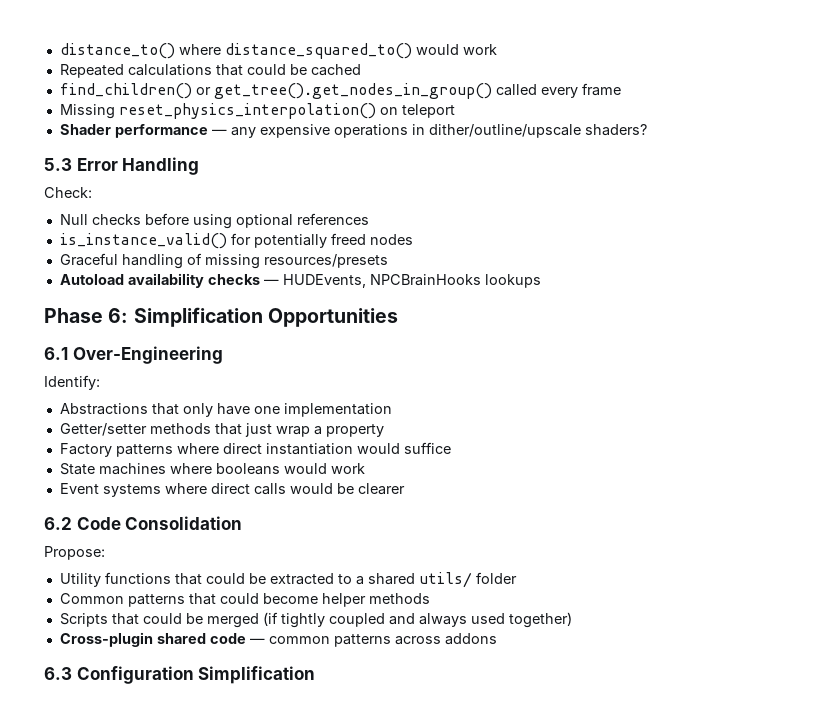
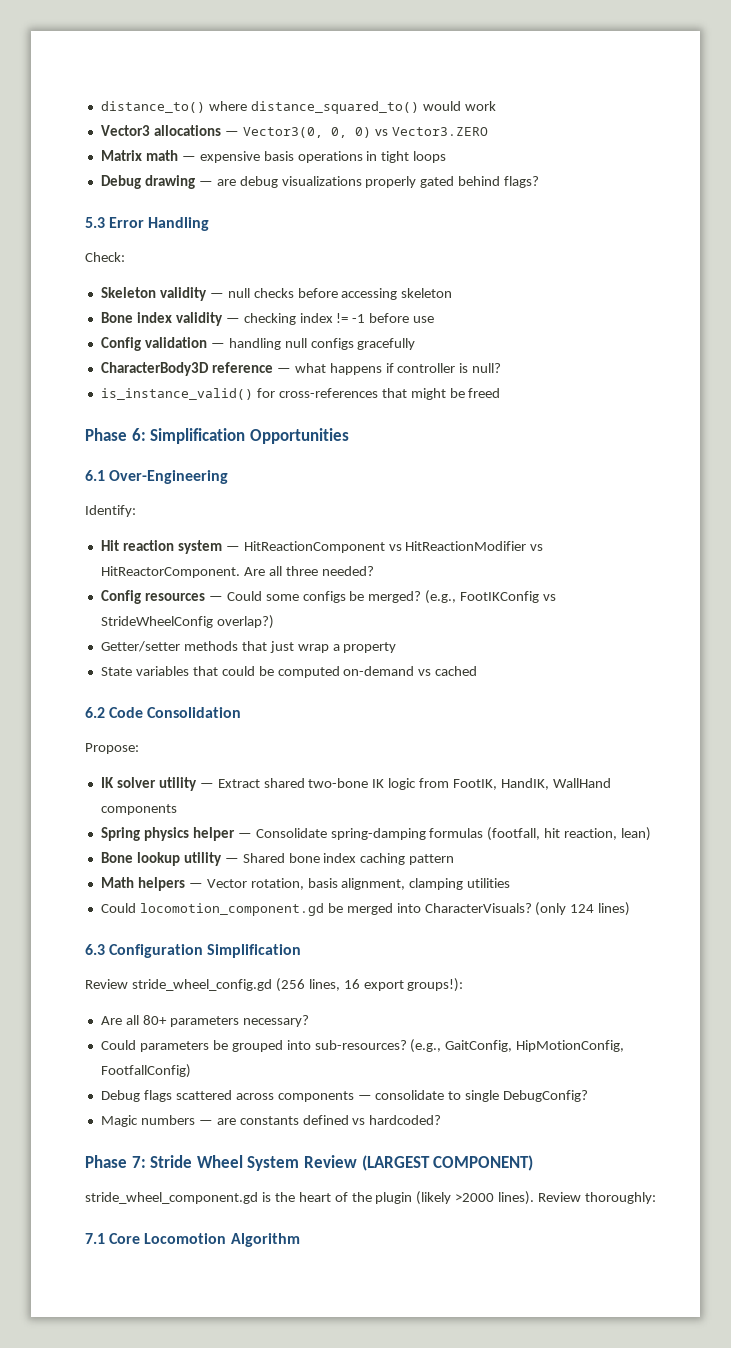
[59,64,361,78] [59,83,621,99] [59,103,455,119] [59,124,647,138] [44,157,200,175] [44,187,92,198] [59,213,369,229] [59,233,413,249] [59,253,388,269] [59,273,541,288] Repeated calculations that could be cached // find_children() or get_tree().get_nodes_in_group() called every frame // Missing reset_physics_interpolation() on teleport // Shader performance — any expensive operations in dither/outline/upscale shaders? // 5.3 Error Handling // Check: // Null checks before using optional references // is_instance_valid() for potentially freed nodes // Graceful handling of missing resources/presets // Autoload availability checks — HUDEvents, NPCBrainHooks lookups -> [100,125,488,138] [100,150,447,163] [100,175,540,189] [85,217,210,231] [85,252,125,262] [100,287,453,301] [100,312,435,326] [100,337,416,351] [100,362,502,376] [100,388,501,400] Vector3 allocations — Vector3(0, 0, 0) vs Vector3.ZERO // Matrix math — expensive basis operations in tight loops // Debug drawing — are debug visualizations properly gated behind flags? // 5.3 Error Handling // Check: // Skeleton validity — null checks before accessing skeleton // Bone index validity — checking index != -1 before use // Config validation — handling null configs gracefully // CharacterBody3D reference — what happens if controller is null? // is_instance_valid() for cross-references that might be freed
[59,403,392,417] Abstractions that only have one implementation -> [100,540,544,554] [100,566,374,578] [100,590,557,604] [100,615,274,629] Hit reaction system — HitReactionComponent vs HitReactionModifier vs HitReactorComponent. Are all three needed? // Config resources — Could some configs be merged? (e.g., FootIKConfig vs StrideWheelConfig overlap?)
[59,442,451,457] [59,463,365,475] [59,483,405,497] [44,516,243,530] [44,546,105,560] [59,572,517,588] [59,593,430,607] [59,612,572,628] [59,632,497,647] [44,666,316,684] Factory patterns where direct instantiation would suffice // State machines where booleans would work // Event systems where direct calls would be clearer // 6.2 Code Consolidation // Propose: // Utility functions that could be extracted to a shared utils/ folder // Common patterns that could become helper methods // Scripts that could be merged (if tightly coupled and always used together) // Cross-plugin shared code — common patterns across addons // 6.3 Configuration Simplification -> [100,666,478,678] [85,707,242,718] [85,743,139,754] [100,777,611,791] [100,804,177,815] [100,827,652,841] [100,852,455,866] [100,877,511,891] [100,902,631,916] [85,944,302,958] [85,978,464,992] [100,1015,309,1027] [100,1039,625,1053] [100,1064,191,1078] [100,1090,589,1102] [100,1115,442,1127] [85,1155,534,1171] [85,1191,657,1205] [85,1233,300,1247] State variables that could be computed on-demand vs cached // 6.2 Code Consolidation // Propose: // IK solver utility — Extract shared two-bone IK logic from FootIK, HandIK, WallHand components // Spring physics helper — Consolidate spring-damping formulas (footfall, hit reaction, lean) // Bone lookup utility — Shared bone index caching pattern // Math helpers — Vector rotation, basis alignment, clamping utilities // Could locomotion_component.gd be merged into CharacterVisuals? (only 124 lines) // 6.3 Configuration Simplification // Review stride_wheel_config.gd (256 lines, 16 export groups!): // Are all 80+ parameters necessary? // Could parameters be grouped into sub-resources? (e.g., GaitConfig, HipMotionConfig, FootfallConfig) // Debug flags scattered across components — consolidate to single DebugConfig? // Magic numbers — are constants defined vs hardcoded? // Phase 7: Stride Wheel System Review (LARGEST COMPONENT) // stride_wheel_component.gd is the heart of the plugin (likely >2000 lines). Review thoroughly: // 7.1 Core Locomotion Algorithm

